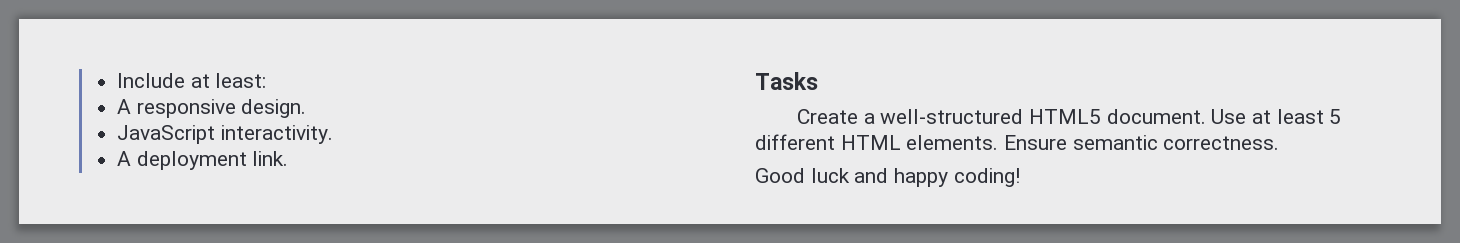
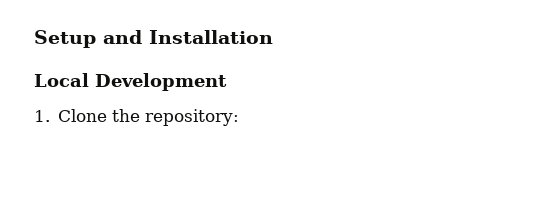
[116,73,267,88] [116,99,307,118] [116,125,333,144] [116,151,289,170] [755,72,818,90] [796,109,1342,124] [755,134,1280,150] [755,168,1020,187] Include at least: // A responsive design. // JavaScript interactivity. // A deployment link. // Tasks // Create a well-structured HTML5 document. Use at least 5 different HTML elements. Ensure semantic correctness. // Good luck and happy coding! -> [34,30,273,48] [34,73,227,91] [34,109,240,126] Setup and Installation // Local Development // 1. Clone the repository:

